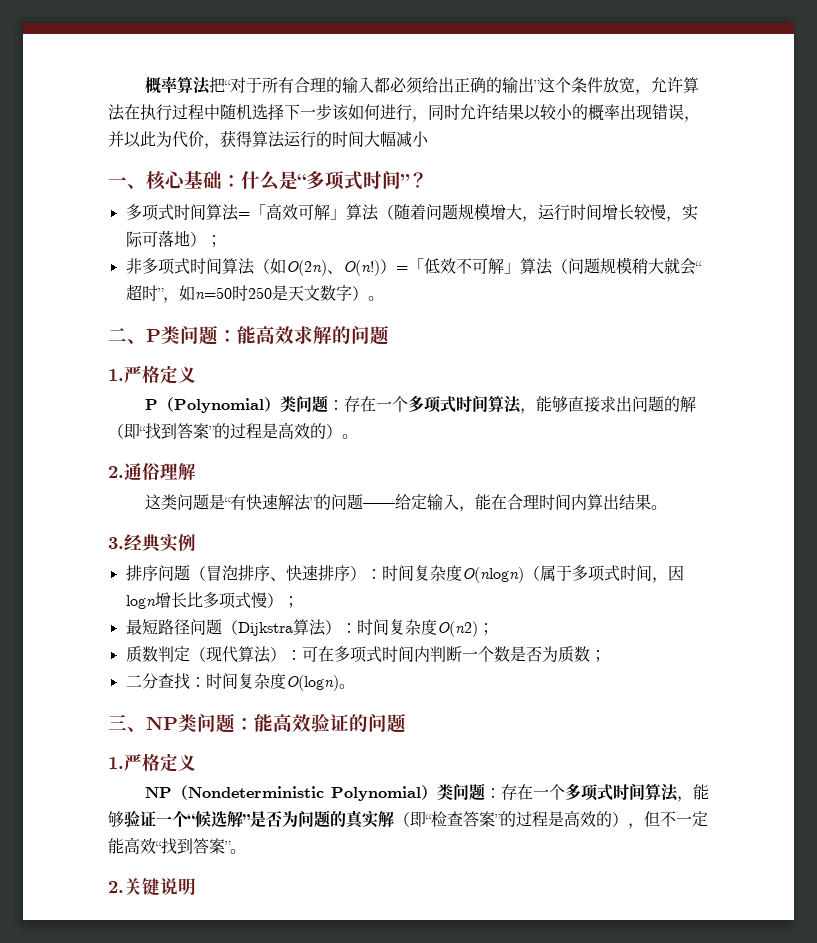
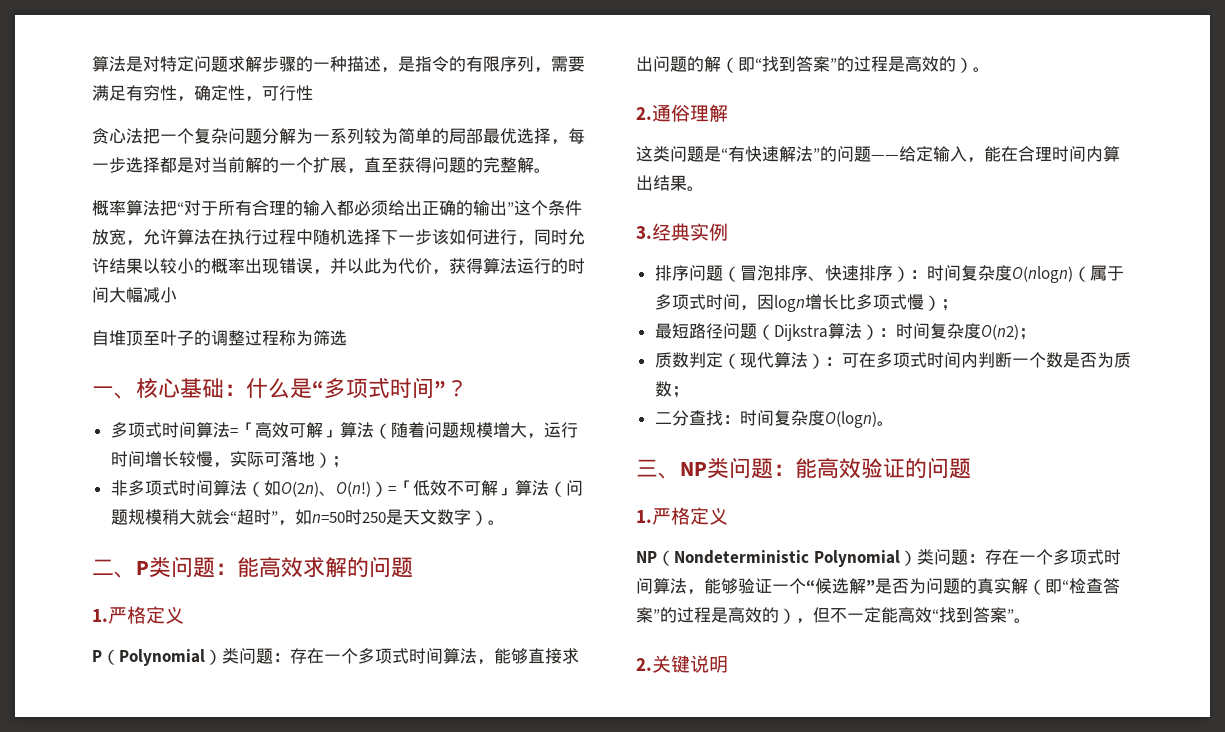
(145, 85) none -> [92,56,585,73] [92,85,313,102] [92,128,585,145] [92,157,551,174] 算法是对特定问题求解步骤的一种描述，是指令的有限序列，需要满足有穷性，确定性，可行性 // 贪心法把一个复杂问题分解为一系列较为简单的局部最优选择，每一步选择都是对当前解的一个扩展，直至获得问题的完整解。 //
(429, 139) none -> [92,330,347,346] // 自堆顶至叶子的调整过程称为筛选

